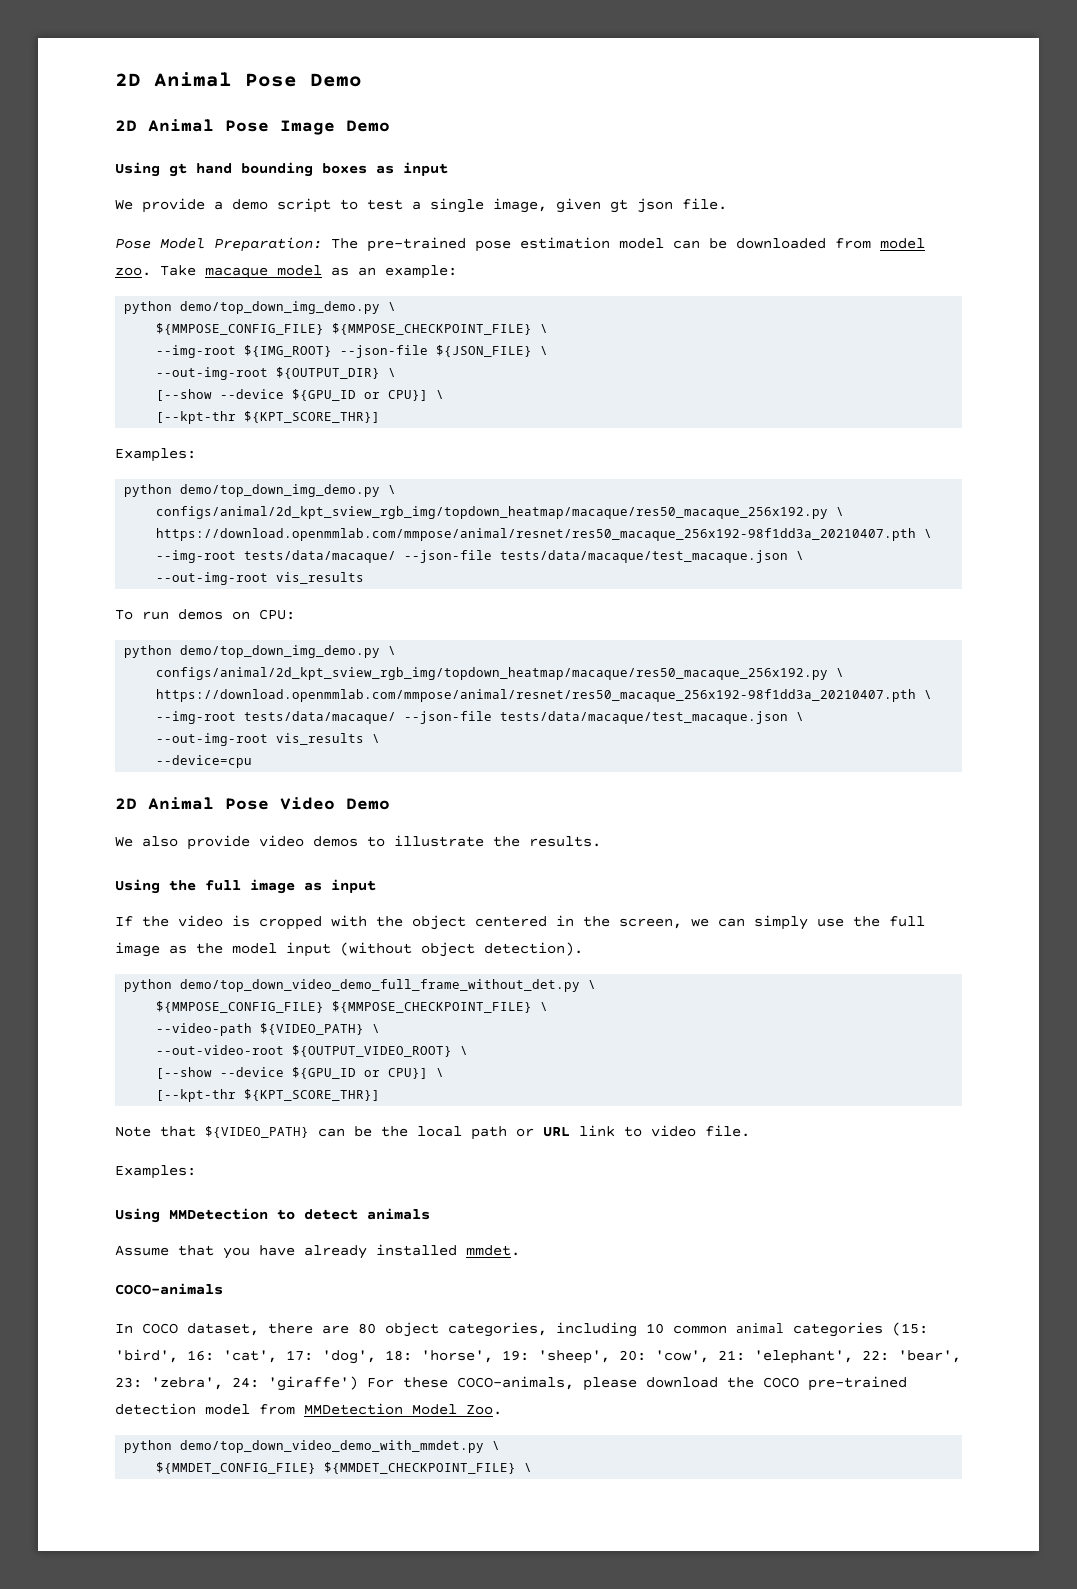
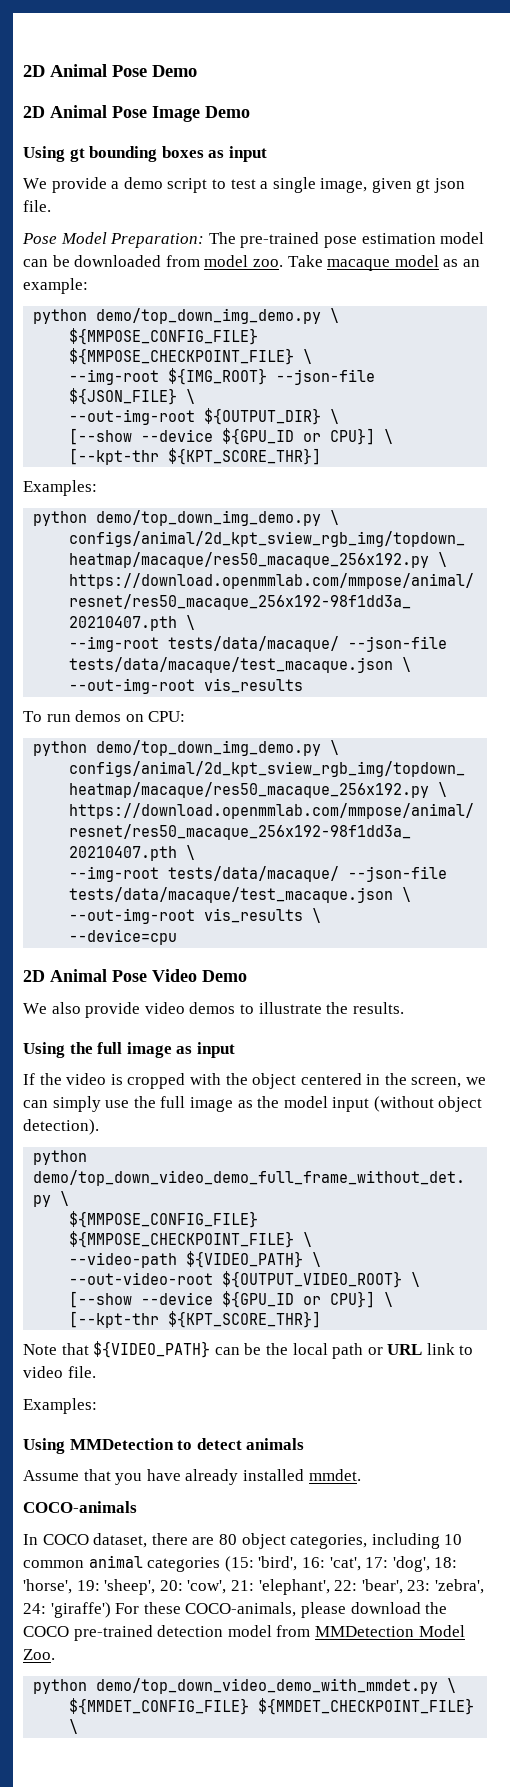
[196,163,232,174] hand -> (85, 155) none

